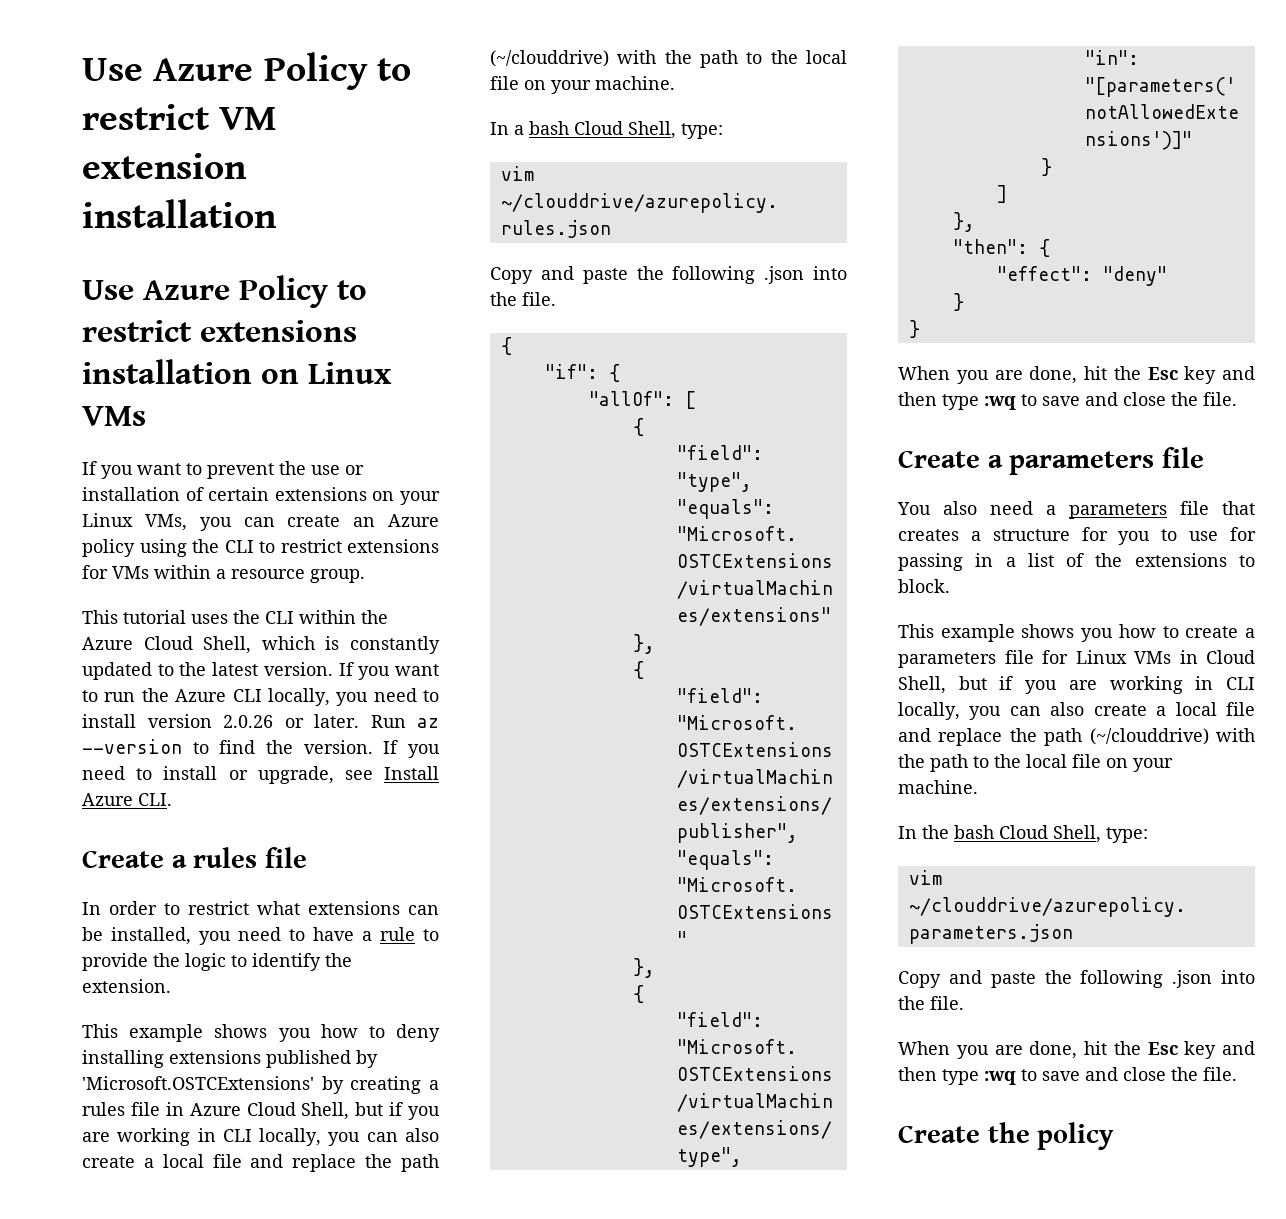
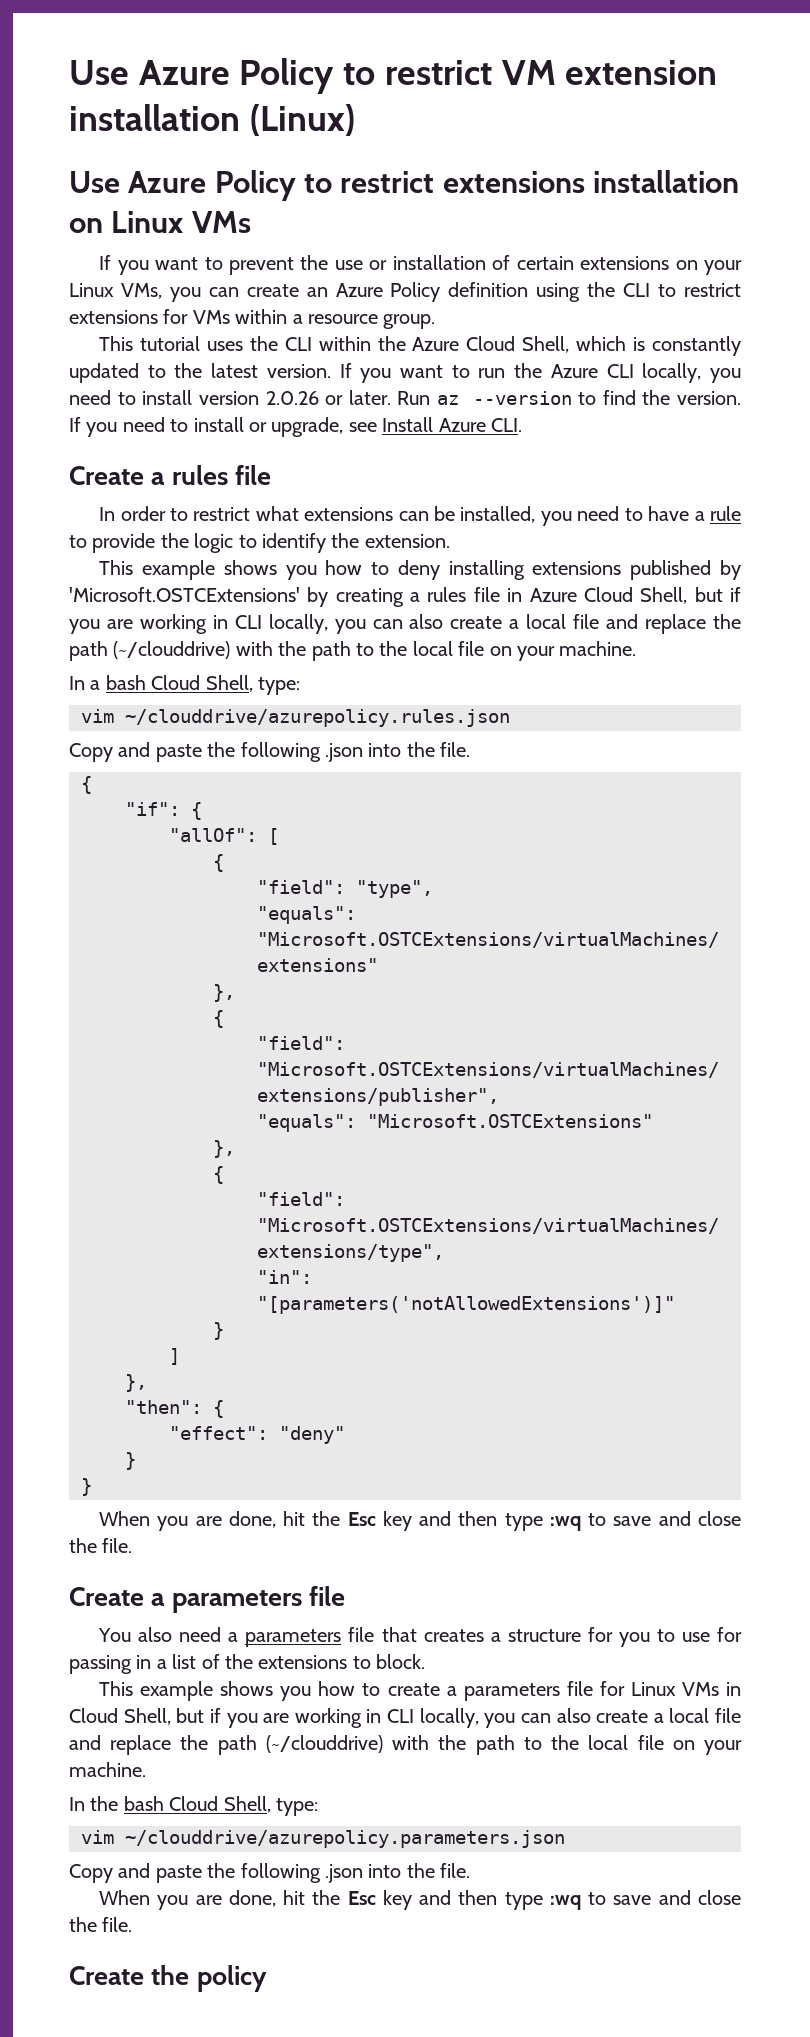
(277, 213) none -> [249,104,355,136] (Linux)
[82,539,135,557] policy -> [390,282,529,302] Policy definition

